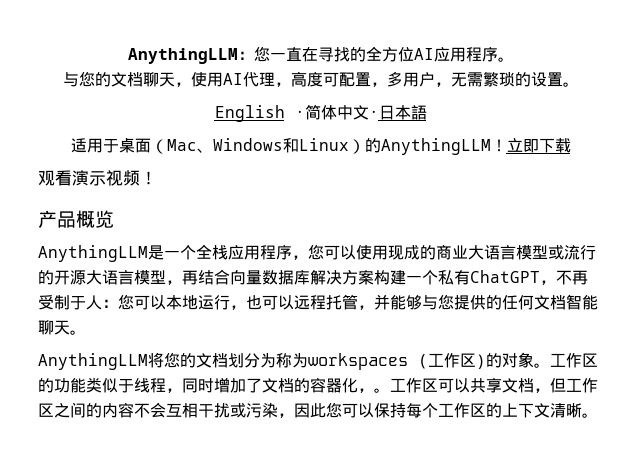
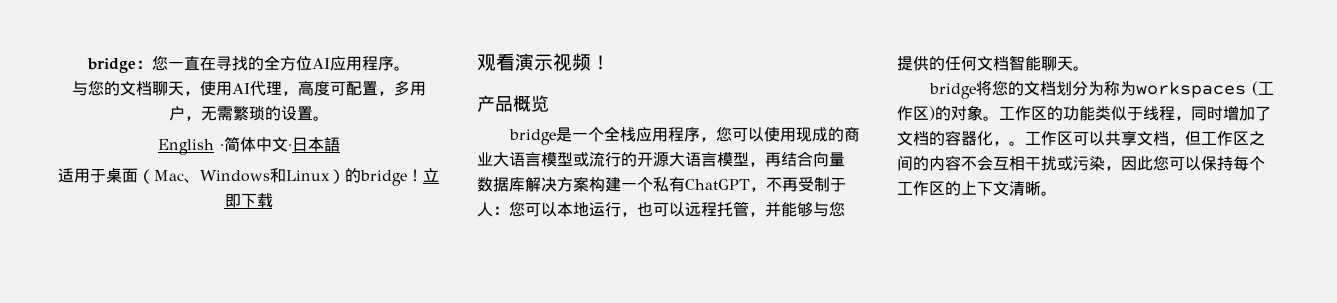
[127,48,238,64] AnythingLLM -> [86,58,136,73] bridge
[380,138,491,155] AnythingLLM -> [360,170,407,186] bridge
[38,245,148,262] AnythingLLM -> [508,129,556,145] bridge
[38,353,148,370] AnythingLLM -> [928,83,976,99] bridge

